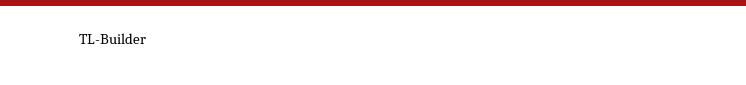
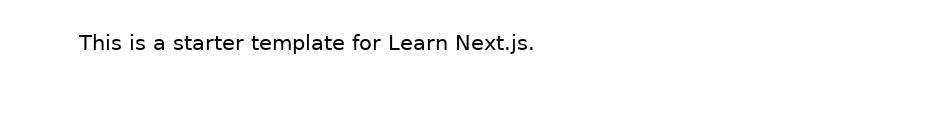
[79,33,146,44] TL-Builder -> [78,34,535,54] This is a starter template for Learn Next.js.

